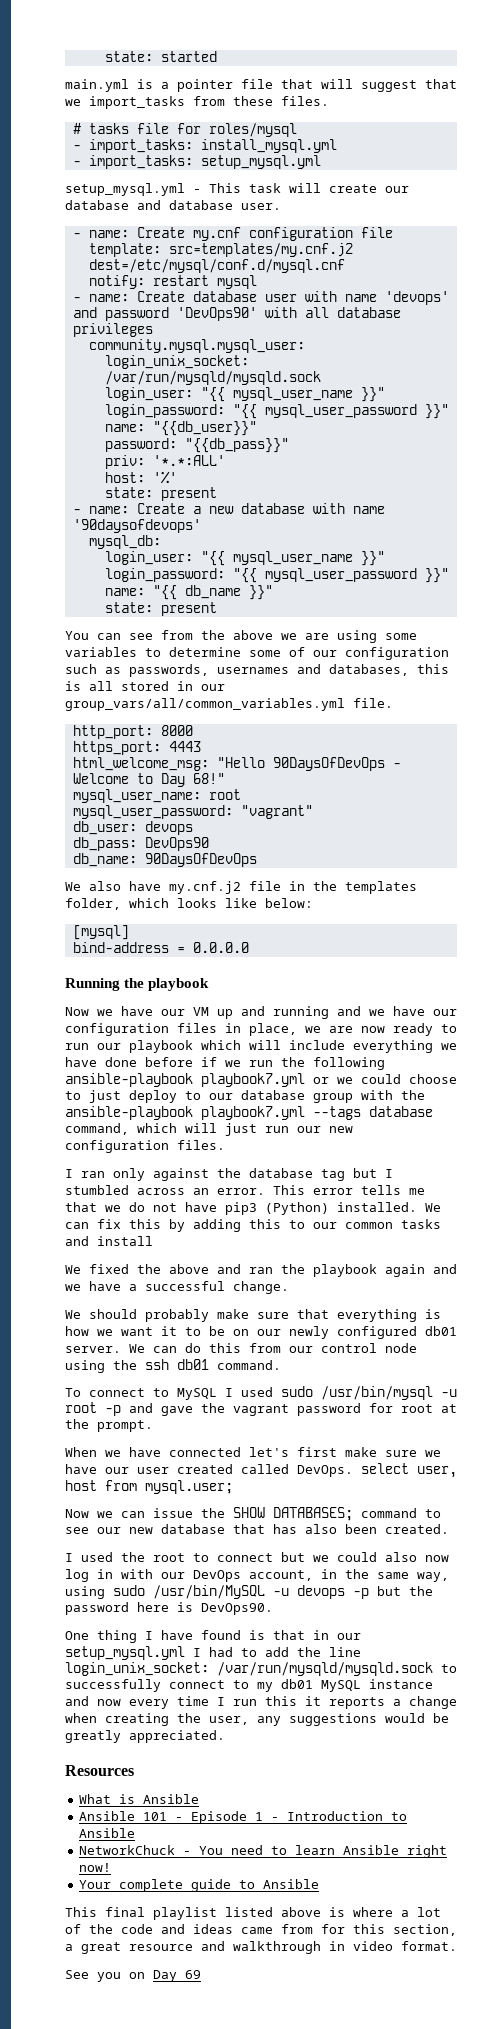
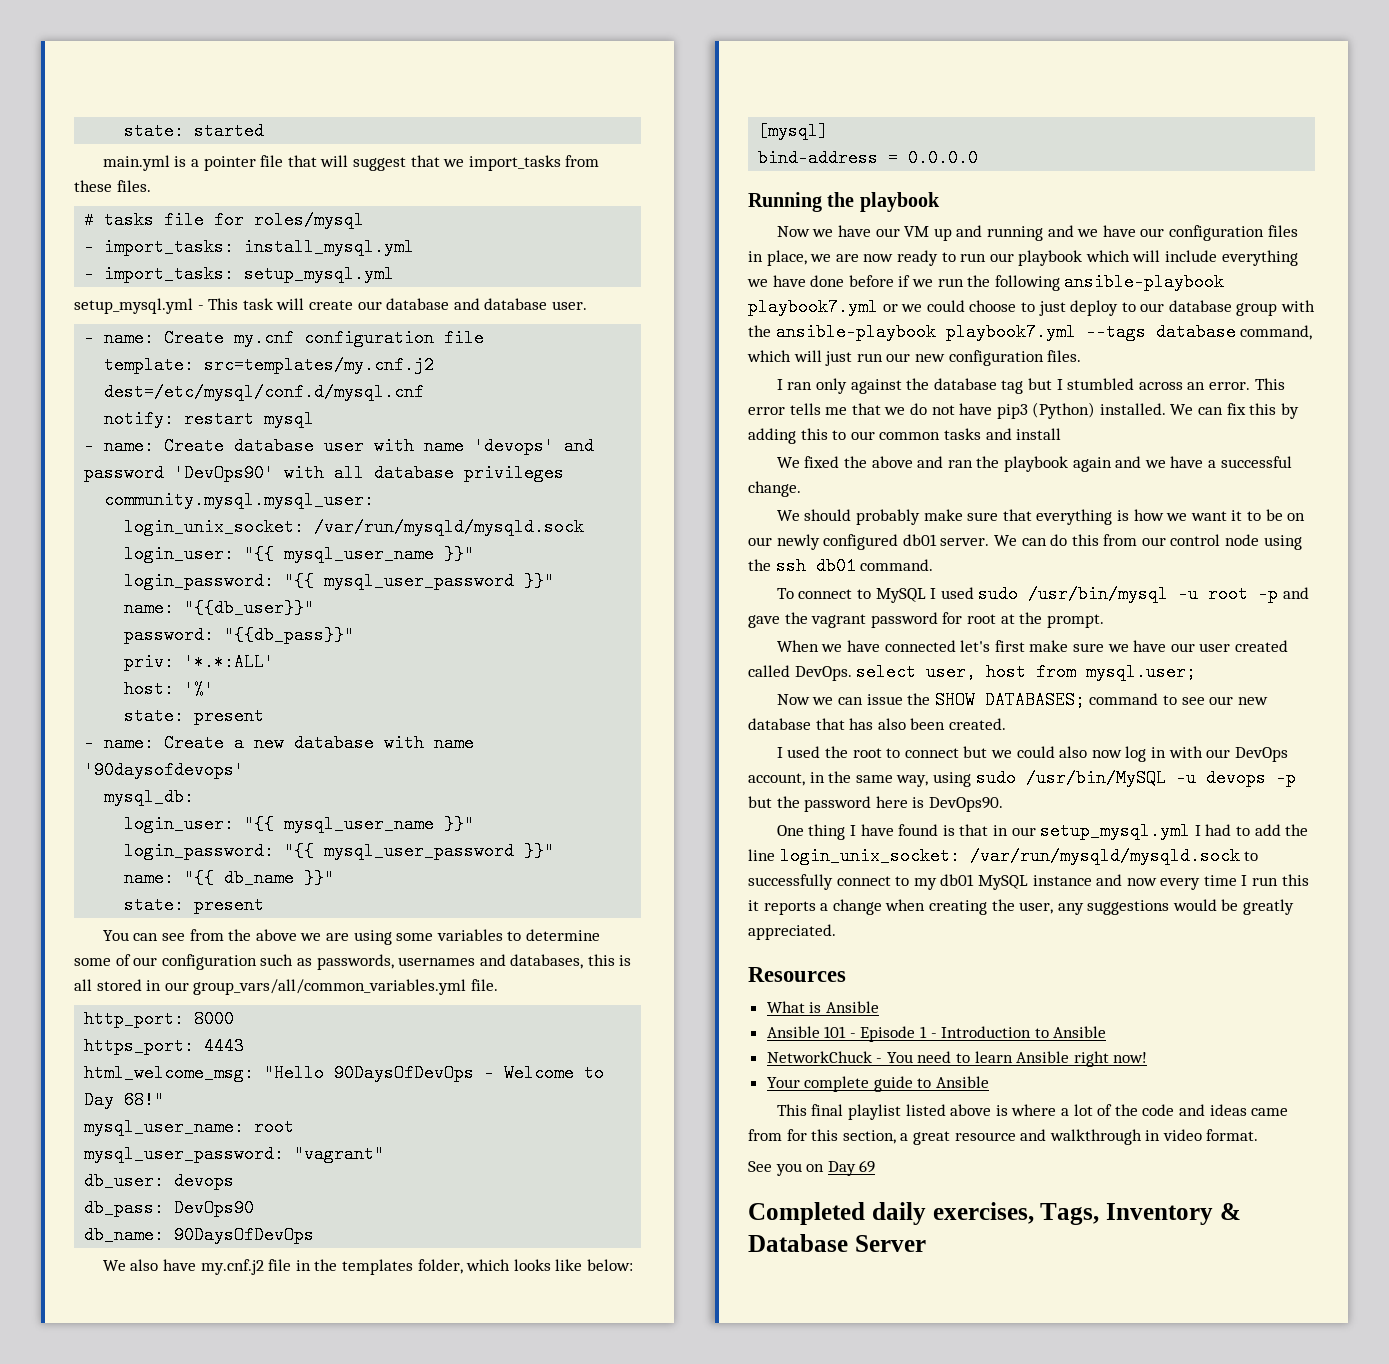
(201, 1974) none -> [748,1202,1241,1225] [748,1234,926,1252] // Completed daily exercises, Tags, Inventory & Database Server

